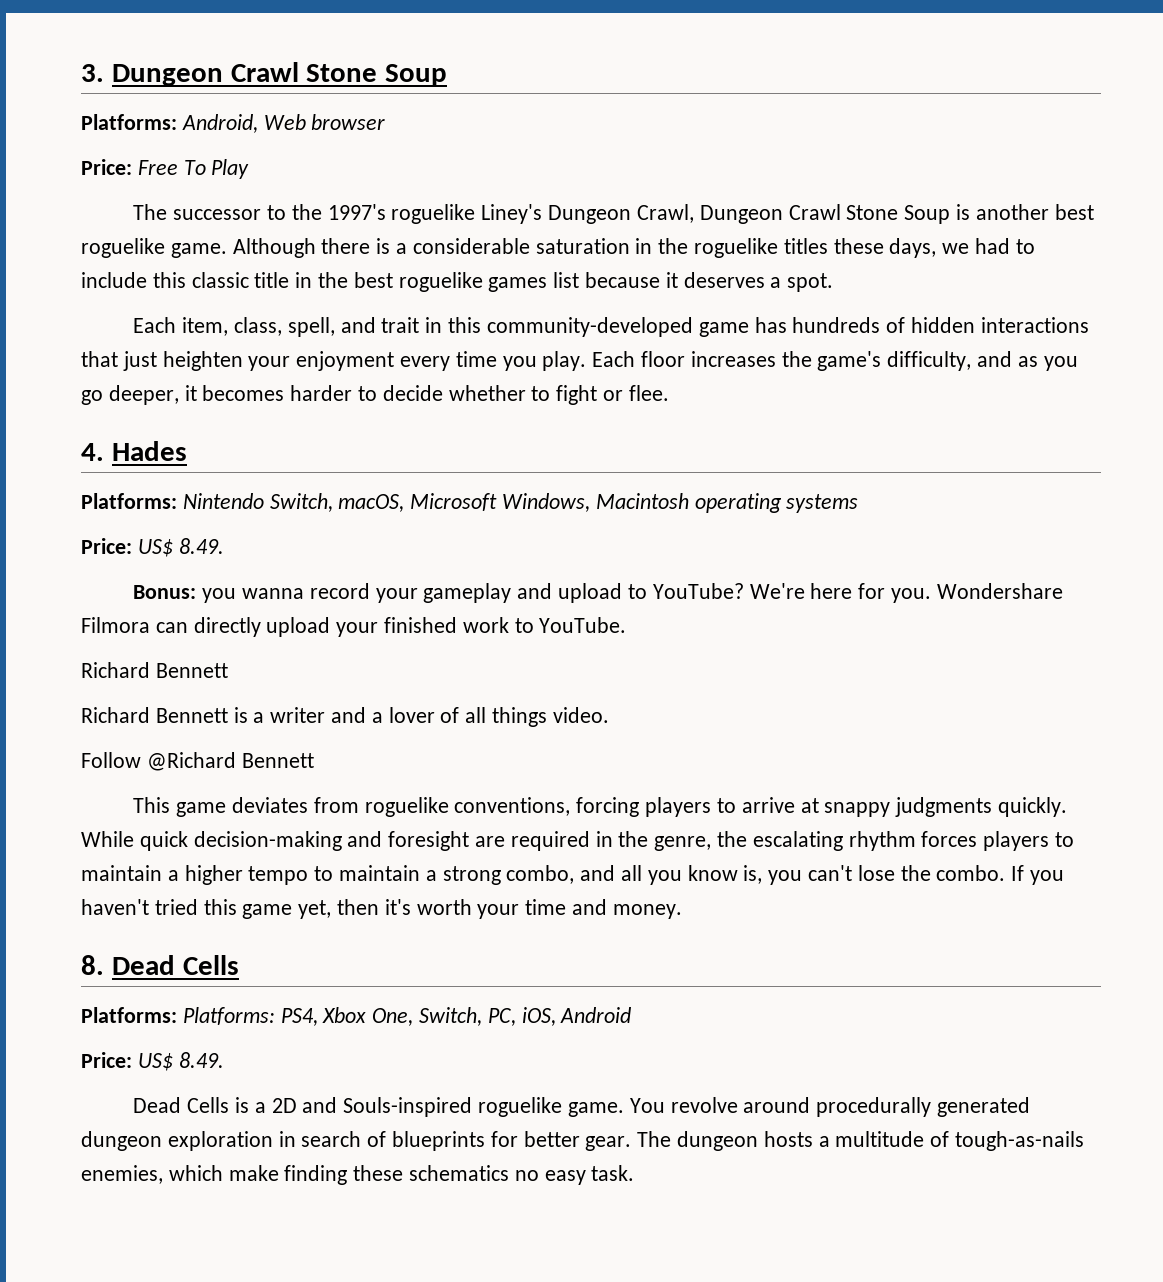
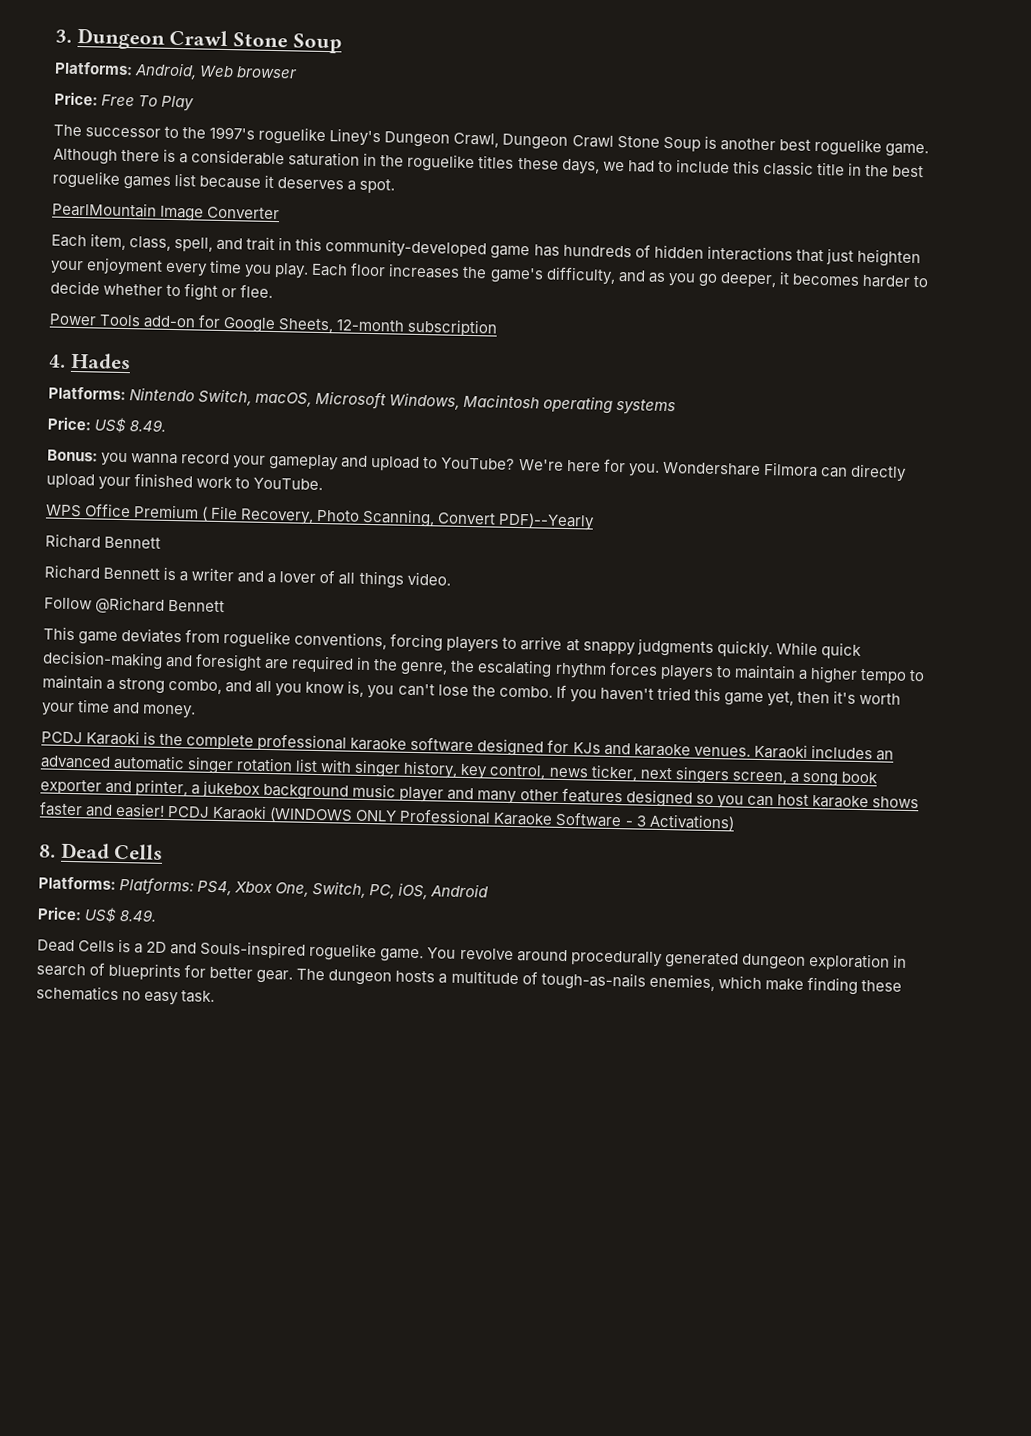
(834, 282) none -> [52,201,281,222] // PearlMountain Image Converter
(669, 393) none -> [49,313,499,337] // Power Tools add-on for Google Sheets, 12-month subscription
(627, 625) none -> [45,503,596,531] // WPS Office Premium ( File Recovery, Photo Scanning, Convert PDF)--Yearly
(682, 911) none -> [41,730,894,761] [40,754,878,787] [40,779,919,809] [39,801,735,831] // PCDJ Karaoki is the complete professional karaoke software designed for KJs and karaoke venues. Karaoki includes an advanced automatic singer rotation list with singer history, key control, news ticker, next singers screen, a song book exporter and printer, a jukebox background music player and many other features designed so you can host karaoke shows faster and easier! PCDJ Karaoki (WINDOWS ONLY Professional Karaoke Software - 3 Activations)

